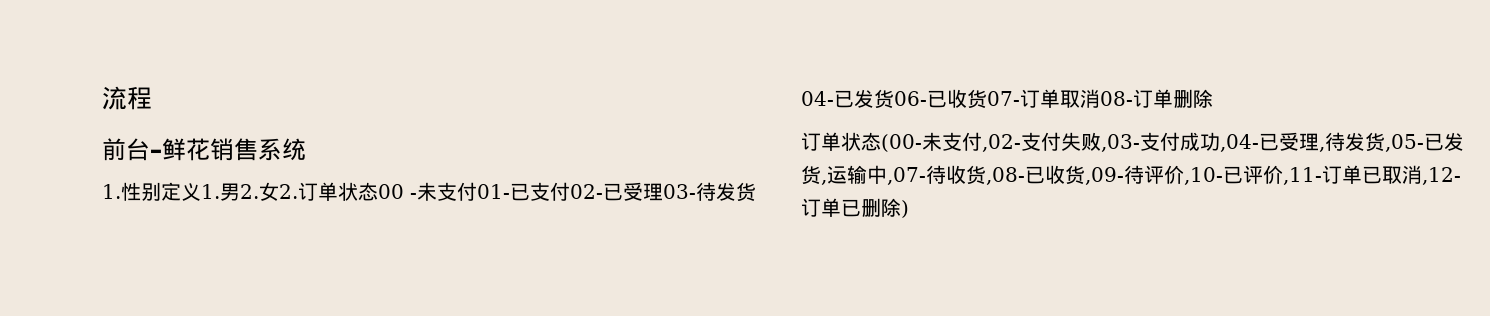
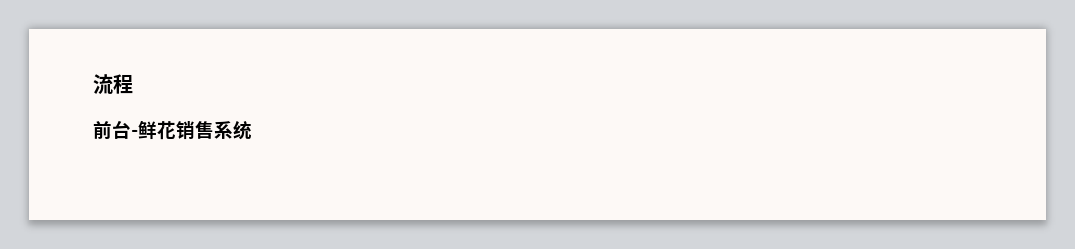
[102,182,756,202] [801,89,1213,109] [801,132,1464,152] [801,165,1461,185] [801,198,909,218] // 1.性别定义1.男2.女2.订单状态00 -未支付01-已支付02-已受理03-待发货04-已发货06-已收货07-订单取消08-订单删除 // 订单状态(00-未支付,02-支付失败,03-支付成功,04-已受理,待发货,05-已发货,运输中,07-待收货,08-已收货,09-待评价,10-已评价,11-订单已取消,12-订单已删除) -> (252, 130) none

